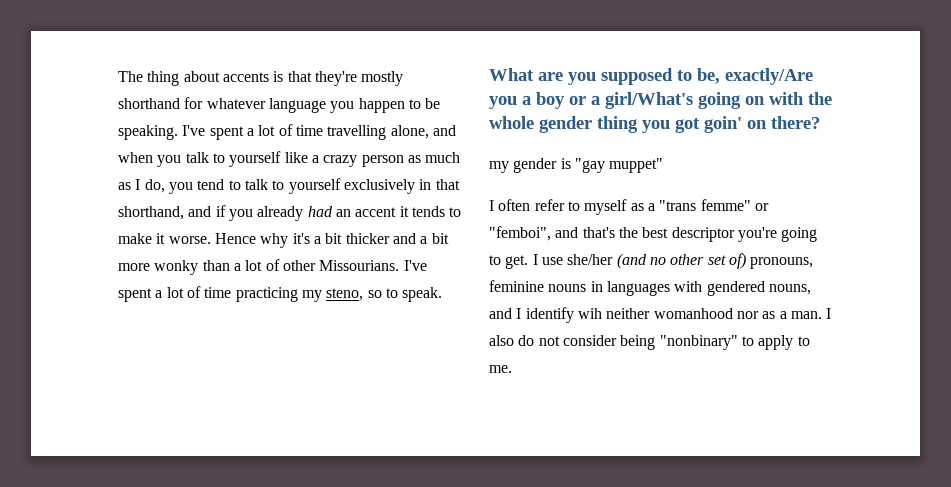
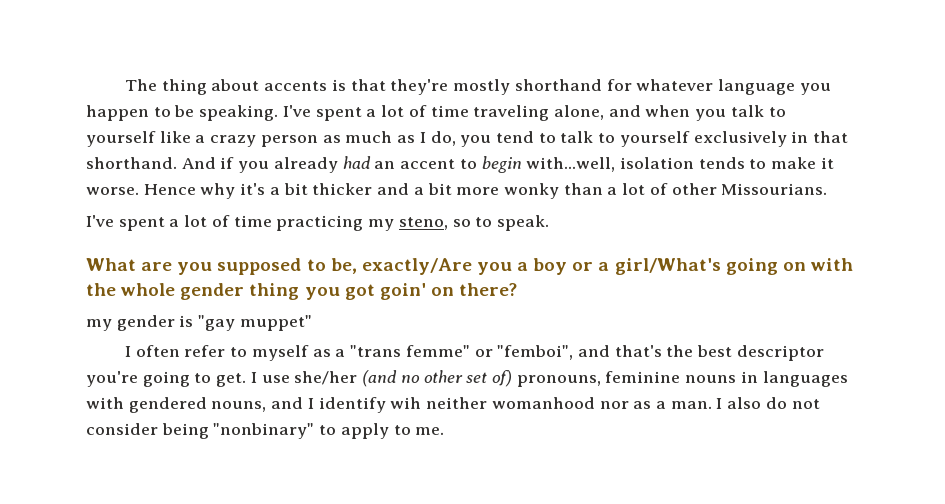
[327,125,387,140] travelling -> [473,105,550,121] traveling
[118,206,212,220] shorthand, and -> [86,157,216,169] shorthand. And
[399,206,409,217] it -> [459,156,694,173] to begin with...well, isolation
(400, 265) none -> (828, 189) //

